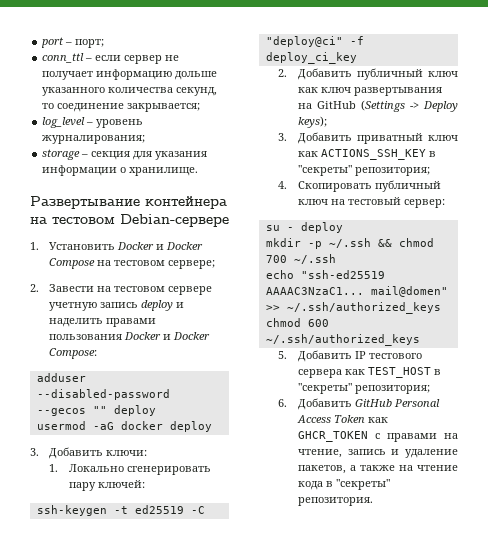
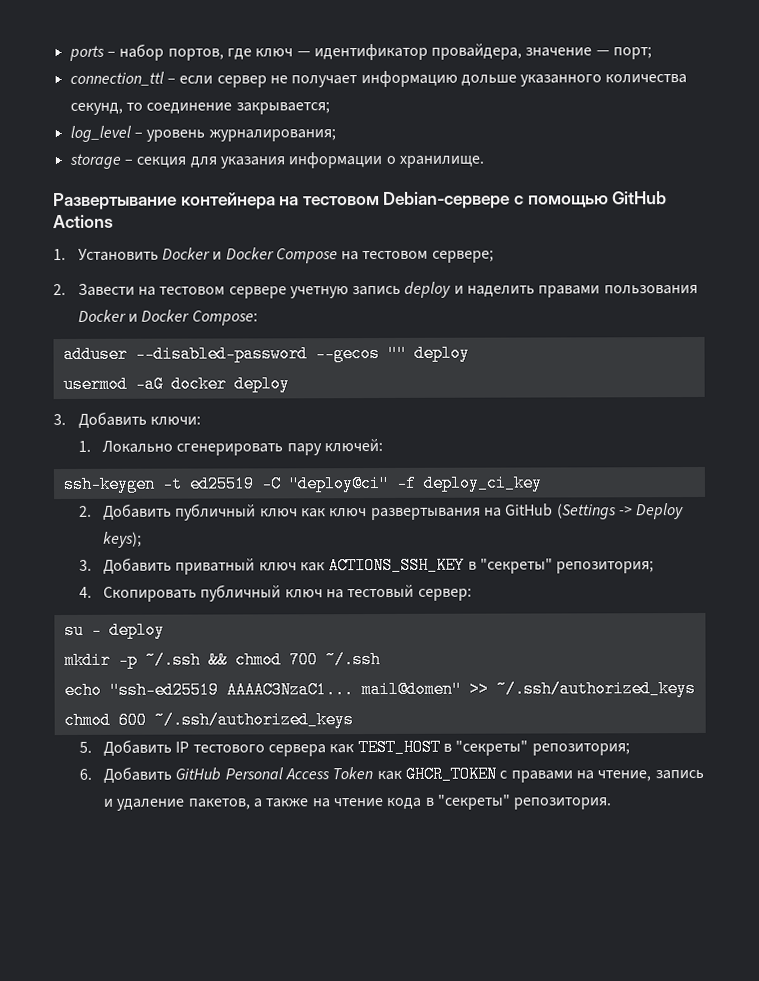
[41,37,73,48] port – -> [68,43,610,61] ports – набор портов, где ключ — идентификатор провайдера, значение —
[42,53,85,63] conn_ttl -> [69,71,164,86] connection_ttl
(229, 220) none -> [513,191,668,208] [53,214,114,229] с помощью GitHub Actions

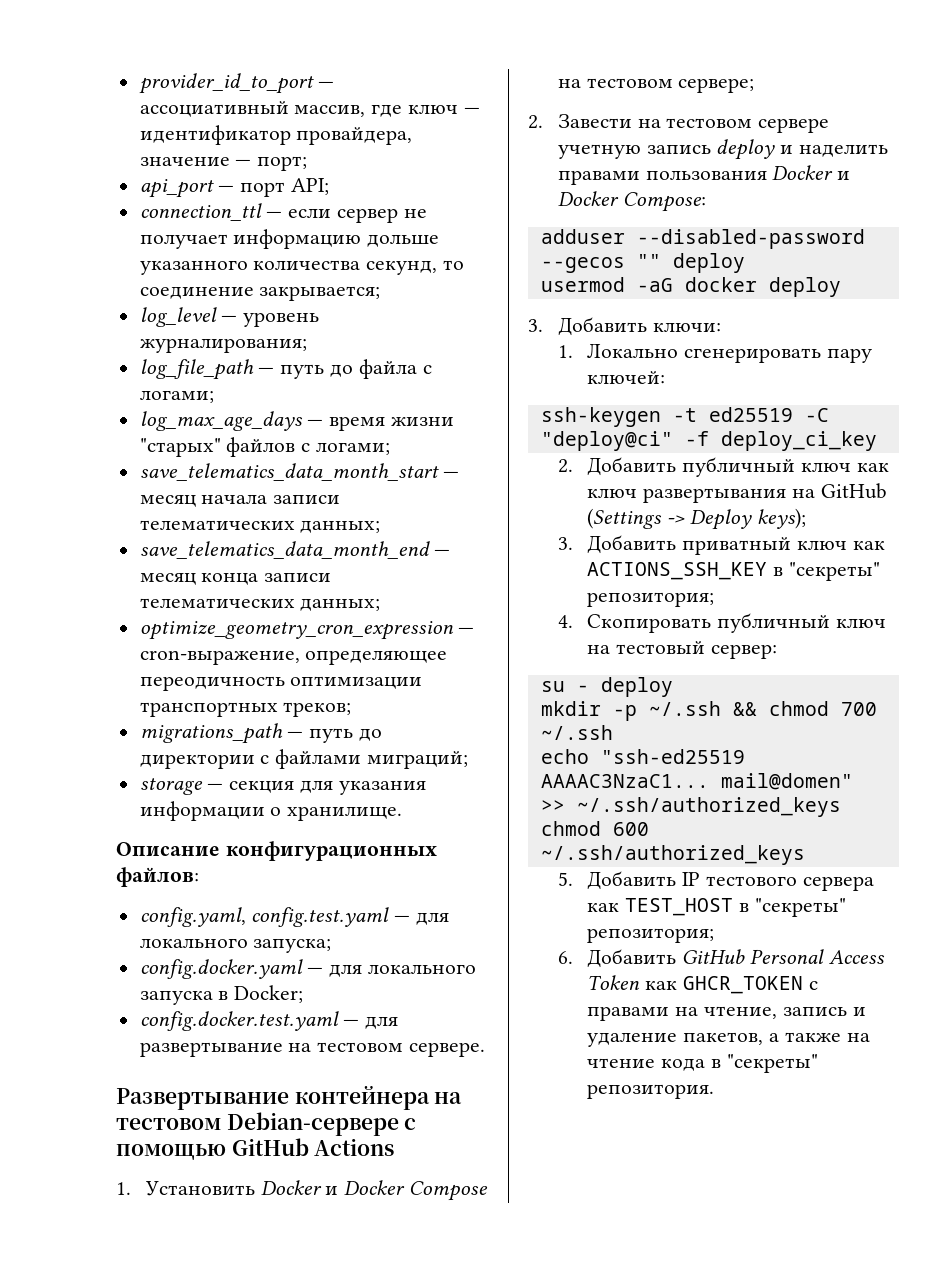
[68,43,224,61] ports – набор портов, -> [138,73,335,94] [139,101,366,117] provider_id_to_port — ассоциативный массив,
(653, 53) none -> [139,178,330,198] // api_port — порт API;
[166,78,176,84] – -> [266,211,283,218] —
[133,132,143,138] – -> [221,315,238,322] —
(336, 135) none -> [139,359,432,380] [139,390,214,403] [139,411,455,431] [139,437,391,457] [139,463,460,481] [139,494,341,507] [139,520,381,533] [139,541,451,559] [139,573,332,585] [139,598,381,611] [139,621,475,640] [139,650,448,665] [139,676,423,691] [139,702,352,717] [139,723,383,744] [139,749,469,769] // log_file_path — путь до файла с логами; // log_max_age_days — время жизни "старых" файлов с логами; // save_telematics_data_month_start — месяц начала записи телематических данных; // save_telematics_data_month_end — месяц конца записи телематических данных; // optimize_geometry_cron_expression — cron-выражение, определяющее переодичность оптимизации транспортных треков; // migrations_path — путь до директории с файлами миграций;
[123,159,133,165] – -> [207,783,224,790] —
(484, 161) none -> [116,841,437,861] [116,867,199,887] [139,907,450,927] [139,938,332,953] [139,959,477,979] [139,985,304,1005] [139,1011,399,1031] [139,1042,486,1057] // Описание конфигурационных файлов: // config.yaml, config.test.yaml — для локального запуска; // config.docker.yaml — для локального запуска в Docker; // config.docker.test.yaml — для развертывание на тестовом сервере.

